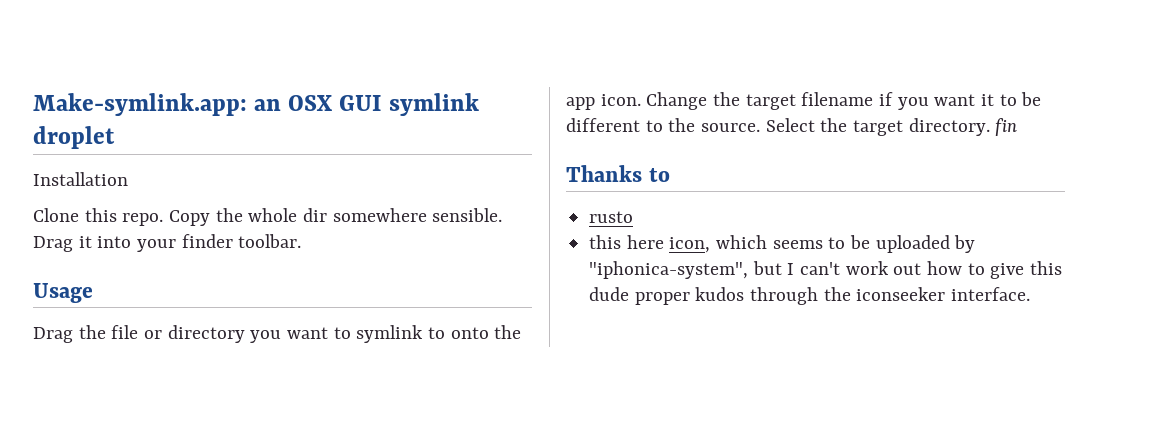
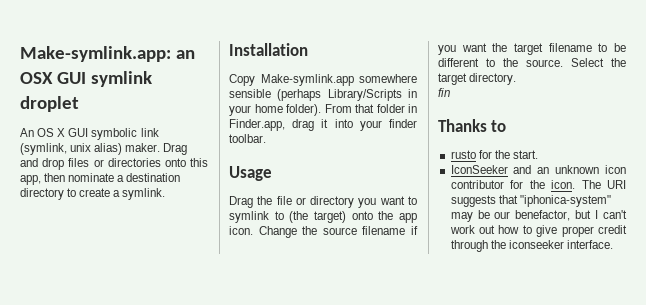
[33,172,128,186] [33,208,503,226] [33,236,73,252] Installation // Clone this repo. Copy the whole dir somewhere sensible. Drag -> [20,128,159,140] [20,143,188,155] [20,158,208,170] [20,173,181,185] [20,188,166,200] [229,43,308,56] [229,74,417,86] [229,89,417,101] [229,104,417,116] [229,119,315,131] An OS X GUI symbolic link (symlink, unix alias) maker. Drag and drop files or directories onto this app, then nominate a destination directory to create a symlink. // Installation // Copy Make-symlink.app somewhere sensible (perhaps Library/Scripts in your home folder). From that folder in Finder.app, drag
(446, 333) none -> [289,211,346,223] (the target)
[745,94,796,110] target -> [322,227,357,235] source
[981,94,995,106] it -> [492,43,592,55] the target filename
(990, 127) none -> (517, 79) //
[589,235,976,253] [589,261,749,279] // this here icon, which seems to be uploaded by "iphonica-system", -> [478,150,538,159] [450,165,626,174] [450,180,626,189] [450,195,611,207] [450,210,571,222] for the start. // IconSeeker and an unknown icon contributor for the icon. The URI suggests that "iphonica-system" may be our benefactor,
[1030,261,1063,275] [589,287,745,305] this dude proper kudos -> [561,225,627,237] proper credit

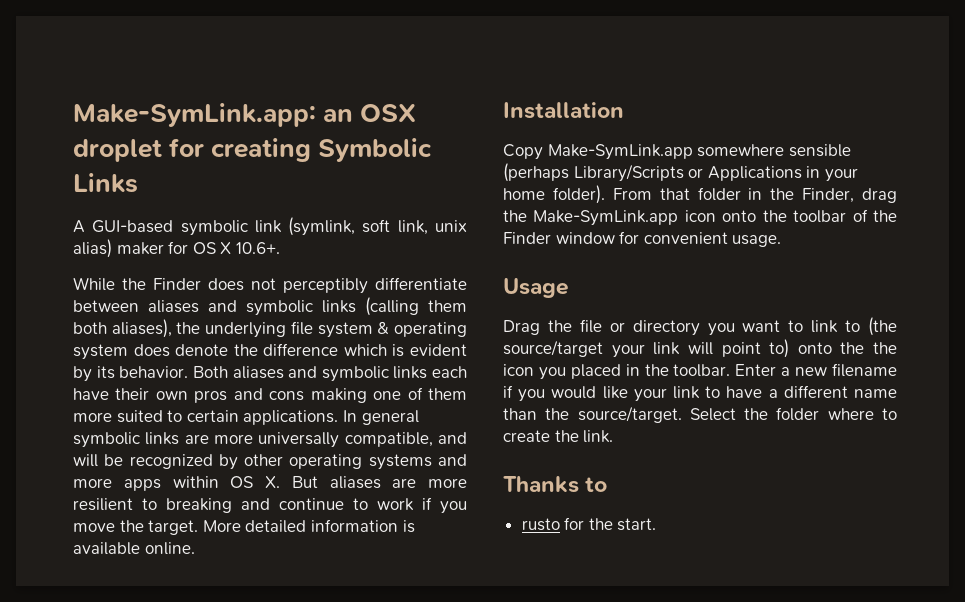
[20,46,171,62] Make-symlink.app: -> [73,103,316,127] Make-SymLink.app:
[57,71,153,87] GUI symlink -> (417, 113) none
[20,128,159,140] [20,143,188,155] [20,158,208,170] [20,173,181,185] [20,188,166,200] // An OS X GUI symbolic link (symlink, unix alias) maker. Drag and drop files or directories onto this app, then nominate a destination directory to create a symlink. -> [169,138,433,162] [73,173,138,193] [73,217,467,236] [73,239,280,258] [73,277,467,294] [73,297,467,316] [73,319,467,338] [73,343,467,360] [73,366,467,382] [73,387,468,403] [73,410,419,425] [73,432,467,448] [73,454,467,470] [73,476,467,491] [73,497,467,514] [73,519,415,535] [73,542,195,555] for creating Symbolic Links // A GUI-based symbolic link (symlink, soft link, unix alias) maker for OS X 10.6+. // While the Finder does not perceptibly differentiate between aliases and symbolic links (calling them both aliases), the underlying file system & operating system does denote the difference which is evident by its behavior. Both aliases and symbolic links each have their own pros and cons making one of them more suited to certain applications. In general symbolic links are more universally compatible, and will be recognized by other operating systems and more apps within OS X. But aliases are more resilient to breaking and continue to work if you move the target. More detailed information is available online.
[260,74,354,86] Make-symlink.app -> [547,144,693,160] Make-SymLink.app
(402, 95) none -> [688,166,802,181] or Applications
[229,119,417,131] [229,134,266,143] Finder.app, drag it into your finder toolbar. -> [770,188,897,203] [503,209,897,226] [503,231,782,247] the Finder, drag the Make-SymLink.app icon onto the toolbar of the Finder window for convenient usage.
[229,211,269,223] symlink -> [811,320,839,333] link
[314,211,417,223] [229,226,418,238] [438,43,626,55] [438,58,626,67] [438,73,517,85] [438,88,450,97] target) onto the app icon. Change the source filename if you want the target filename to be different to the source. Select the target directory. // fin -> [503,339,897,358] [503,363,897,380] [503,385,897,402] [503,406,897,423] [503,430,614,443] source/target your link will point to) onto the the icon you placed in the toolbar. Enter a new filename if you would like your link to have a different name than the source/target. Select the folder where to create the link.
[450,165,626,174] [450,180,626,189] [450,195,611,207] [450,210,627,222] [449,225,627,237] [450,240,613,252] // IconSeeker and an unknown icon contributor for the icon. The URI suggests that "iphonica-system" may be our benefactor, but I can't work out how to give proper credit through the iconseeker interface. -> (657, 524) none

